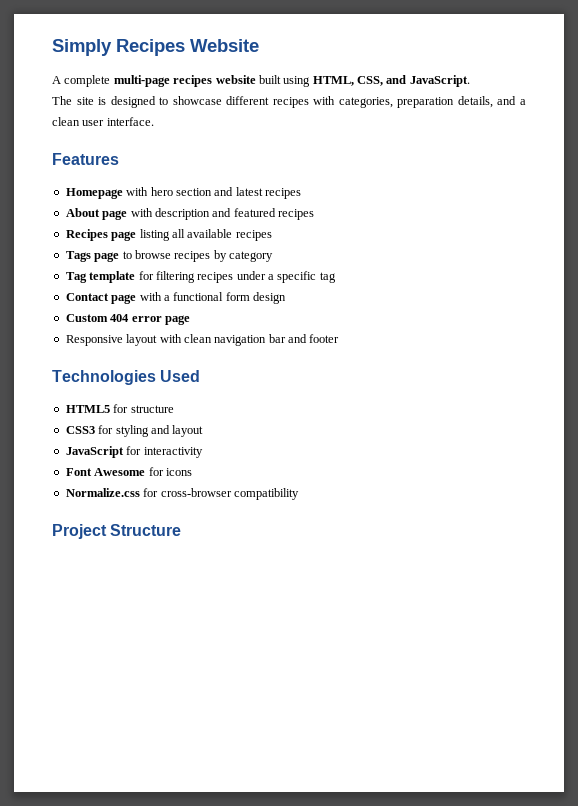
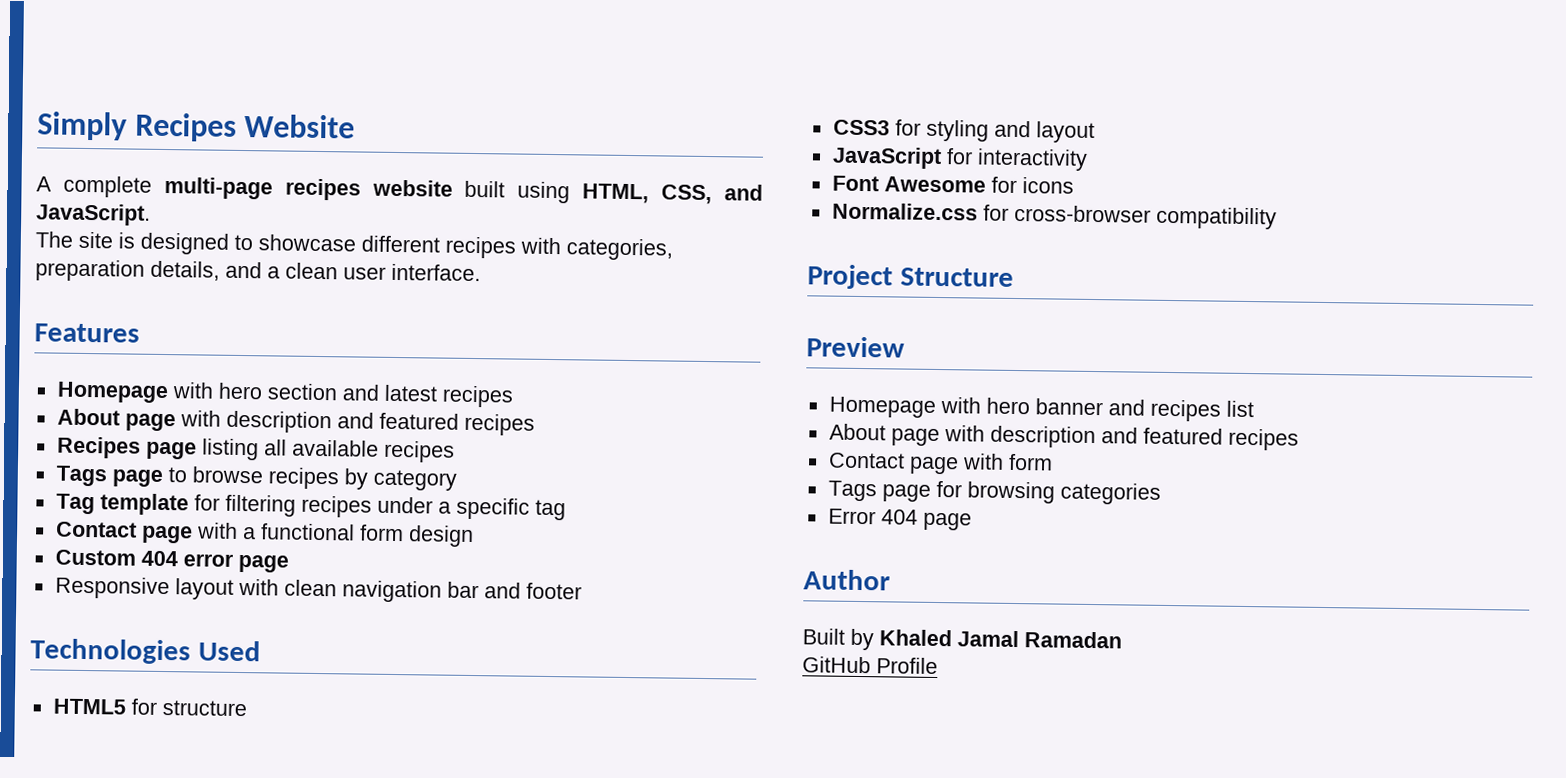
(182, 530) none -> [806,336,905,358] [828,396,1254,422] [828,423,1299,451] [827,452,1053,475] [827,480,1161,505] [827,508,972,531] [803,569,890,591] [802,628,1122,651] [802,656,938,675] // Preview // Homepage with hero banner and recipes list // About page with description and featured recipes // Contact page with form // Tags page for browsing categories // Error 404 page // Author // Built by Khaled Jamal Ramadan // GitHub Profile

